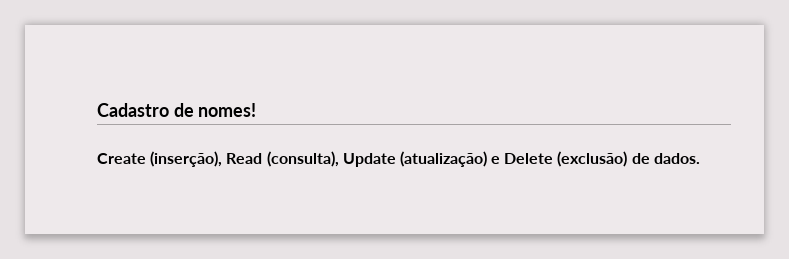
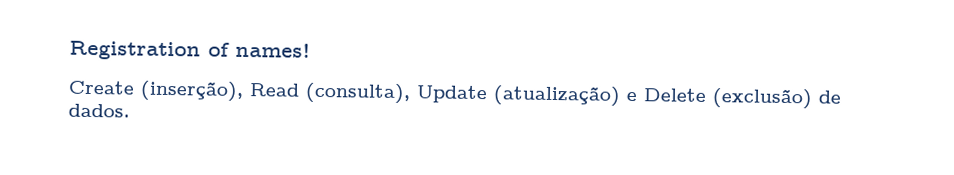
[97,103,257,117] Cadastro de nomes! -> [69,40,311,61] Registration of names!

